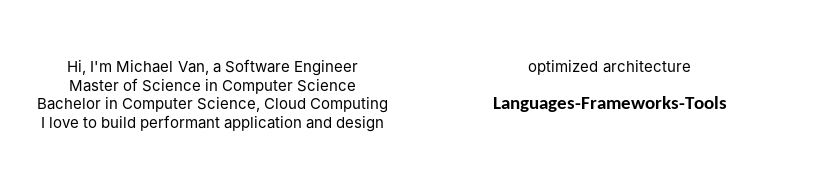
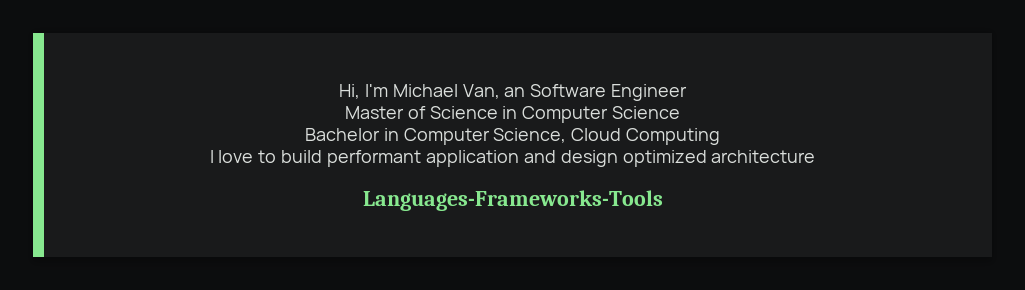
[212,63,221,73] a -> [504,87,526,97] an

